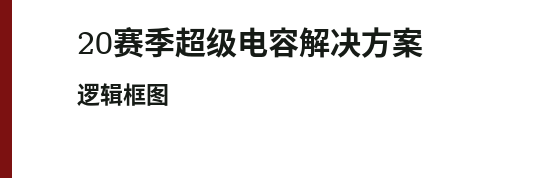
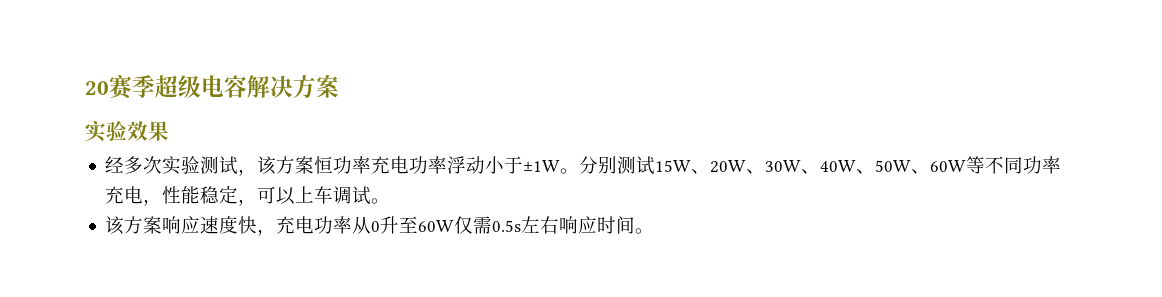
[77,83,169,106] 逻辑框图 -> [85,121,169,142] [105,156,1062,176] [105,185,391,206] [105,216,655,236] 实验效果 // 经多次实验测试，该方案恒功率充电功率浮动小于±1W。分别测试15W、20W、30W、40W、50W、60W等不同功率充电，性能稳定，可以上车调试。 // 该方案响应速度快，充电功率从0升至60W仅需0.5s左右响应时间。

